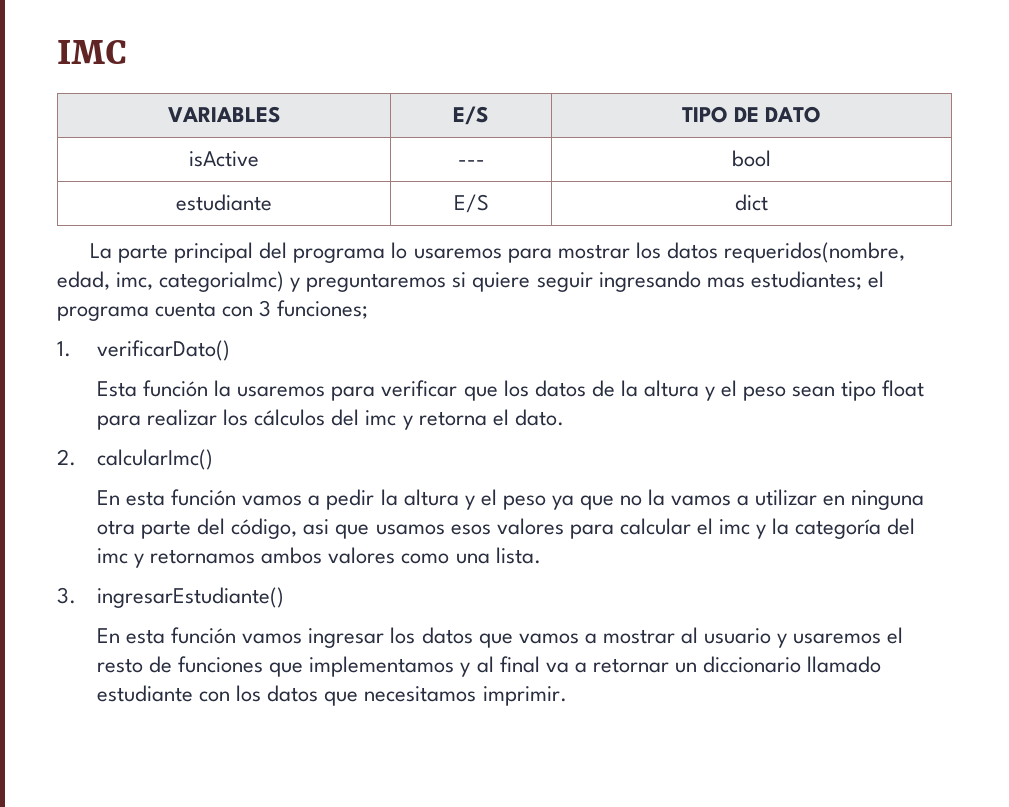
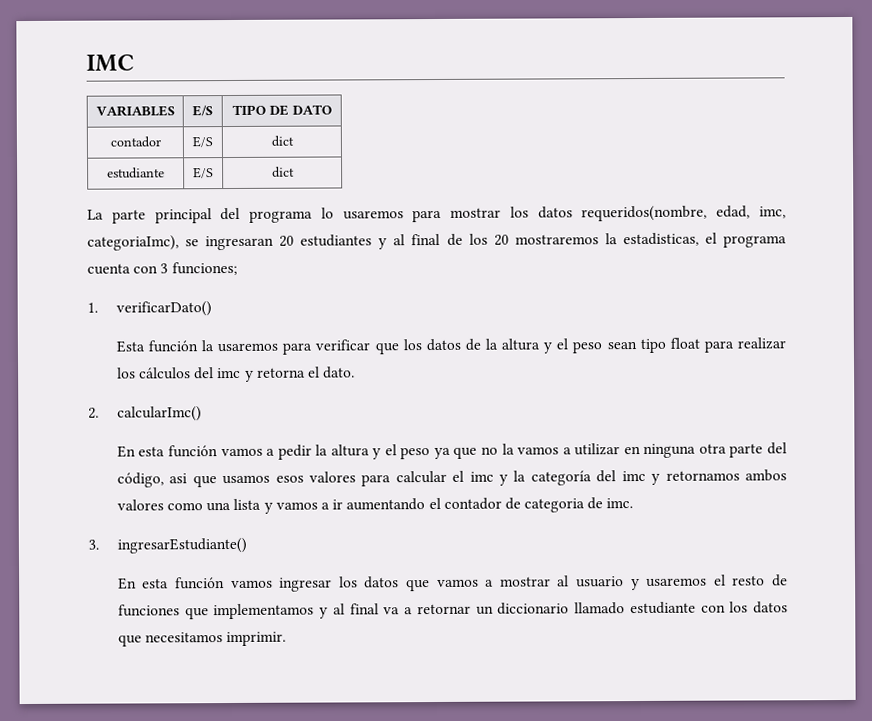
[189,151,259,167] [457,160,485,166] [732,150,771,167] isActive | --- | bool -> [109,136,161,148] [192,136,213,148] [270,135,294,147] contador | E/S | dict
[159,271,862,292] categoriaImc) y preguntaremos si quiere seguir ingresando mas estudiantes; -> [87,232,699,251] categoriaImc), se ingresaran 20 estudiantes y al final de los 20 mostraremos la estadisticas,
[495,547,541,564] lista. -> [233,497,634,514] lista y vamos a ir aumentando el contador de categoria de imc.

